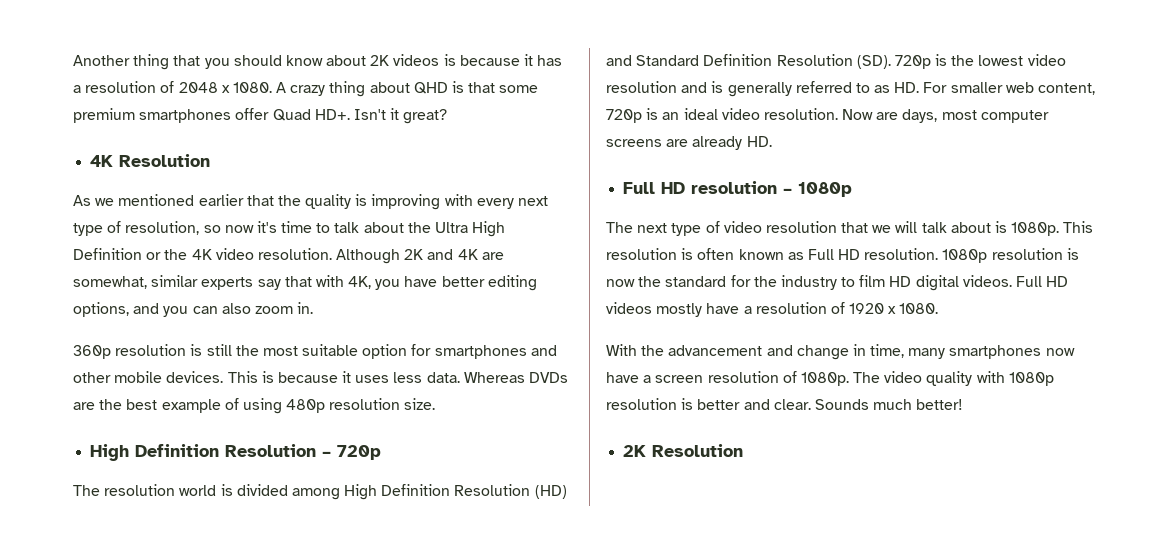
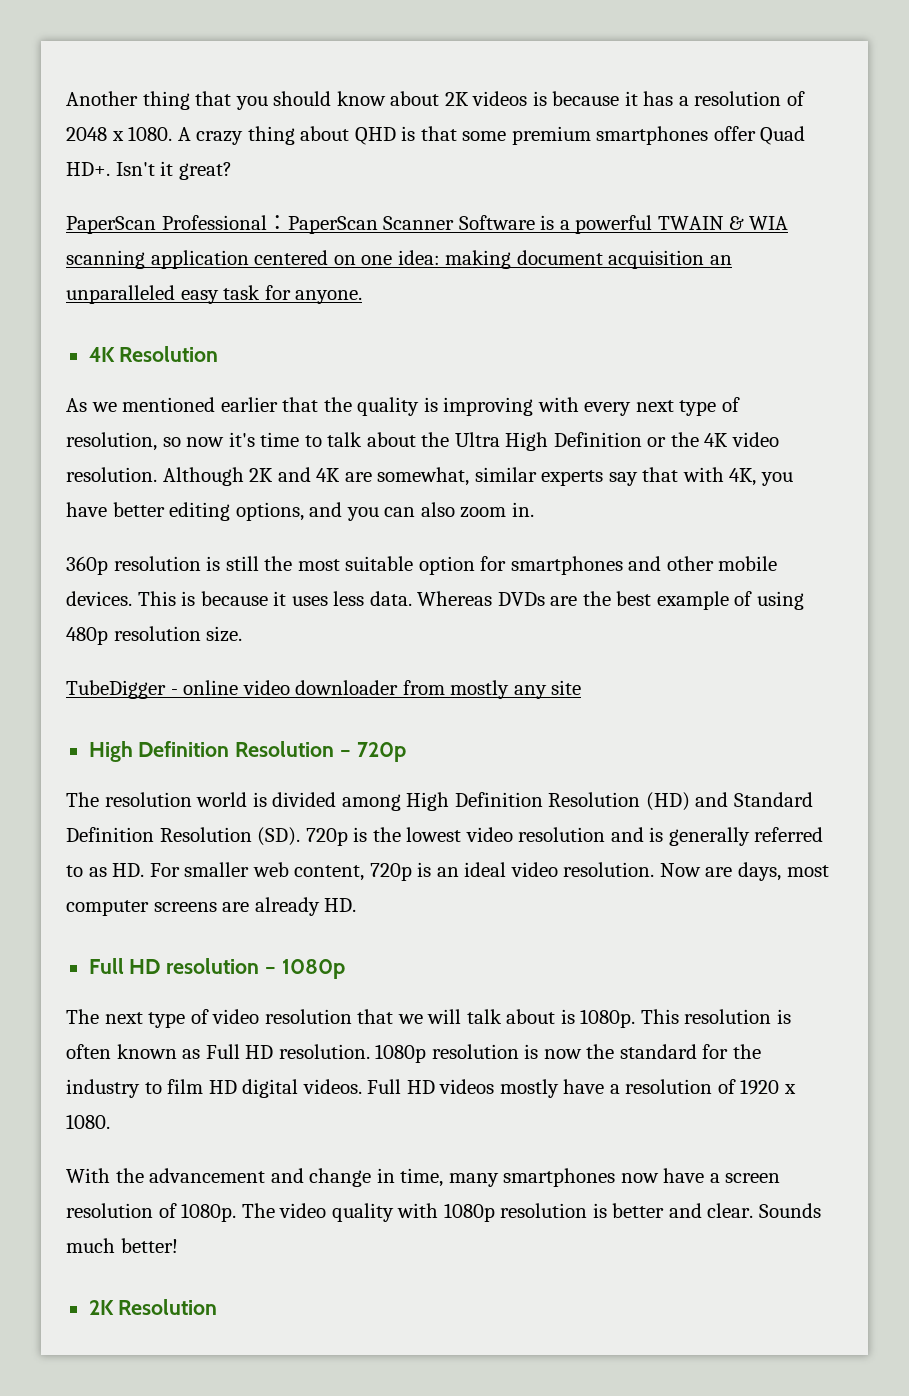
(448, 116) none -> [66,215,788,234] [66,250,732,269] [66,285,363,304] // PaperScan Professional：PaperScan Scanner Software is a powerful TWAIN & WIA scanning application centered on one idea: making document acquisition an unparalleled easy task for anyone.
(436, 404) none -> [66,680,582,699] // TubeDigger - online video downloader from mostly any site

